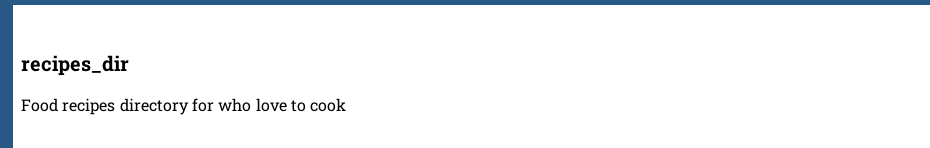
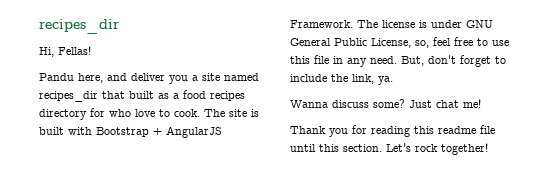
[21,98,58,112] Food -> [39,46,91,57] [39,73,259,84] [39,90,206,102] Hi, Fellas! // Pandu here, and deliver you a site named recipes_dir that built as a food
[310,98,347,112] cook -> [174,109,259,117] [39,126,222,138] [290,20,493,28] [290,37,509,48] [290,55,506,67] [290,74,393,85] [290,99,481,108] [290,125,495,137] [290,143,488,155] cook. The site is built with Bootstrap + AngularJS Framework. The license is under GNU General Public License, so, feel free to use this file in any need. But, don't forget to include the link, ya. // Wanna discuss some? Just chat me! // Thank you for reading this readme file until this section. Let's rock together!

